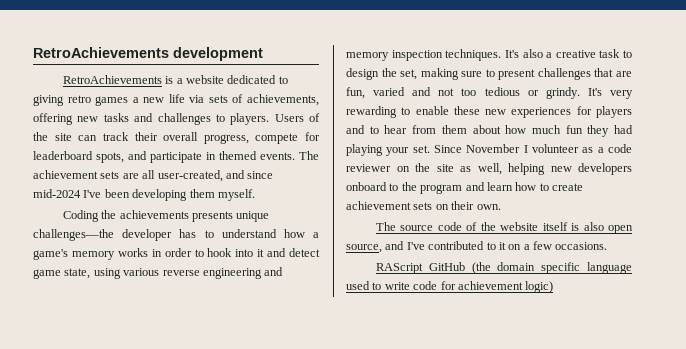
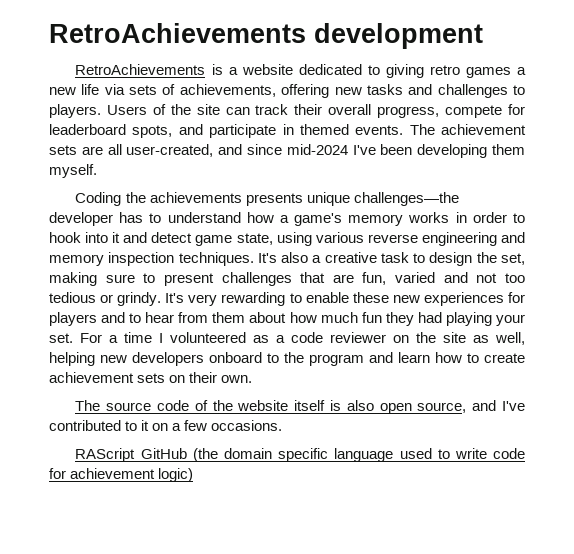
[434,144,579,153] Since November I volunteer -> [80,332,246,343] For a time I volunteered

